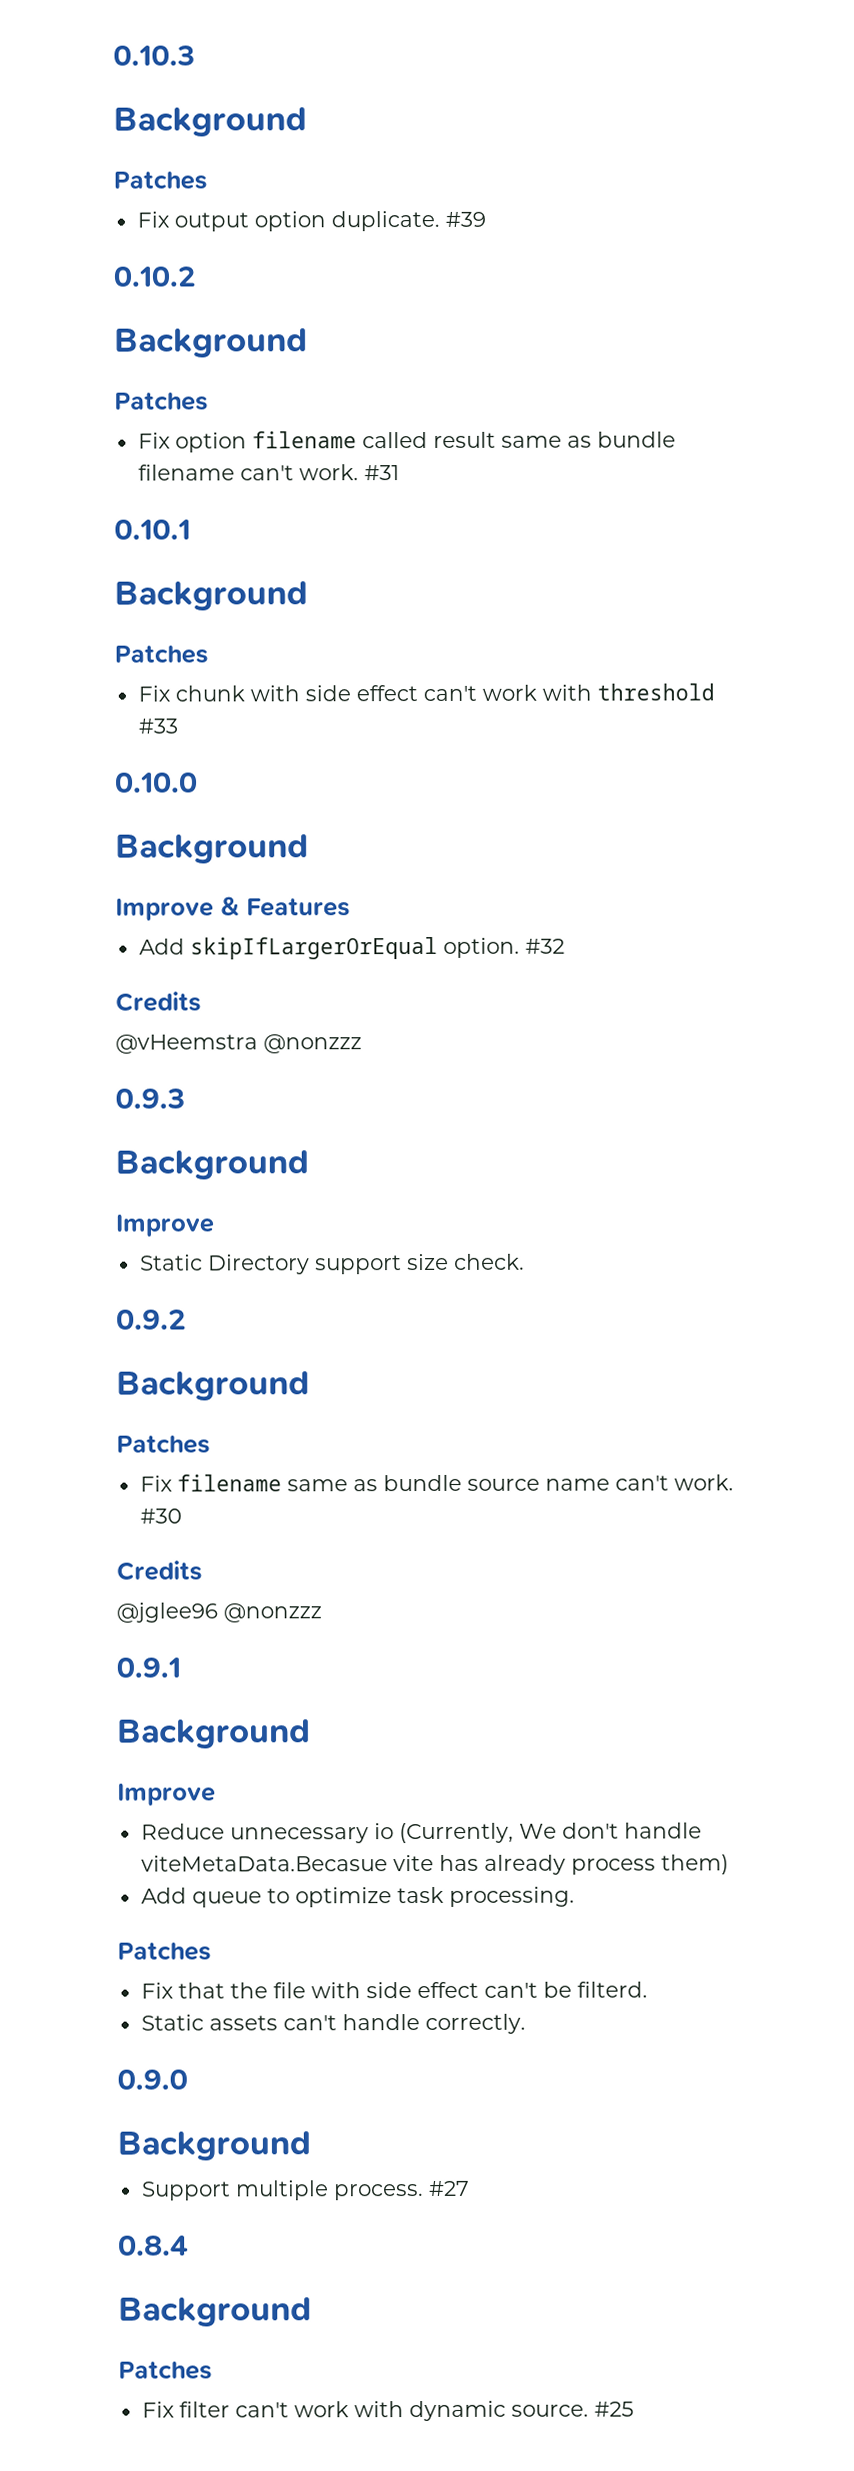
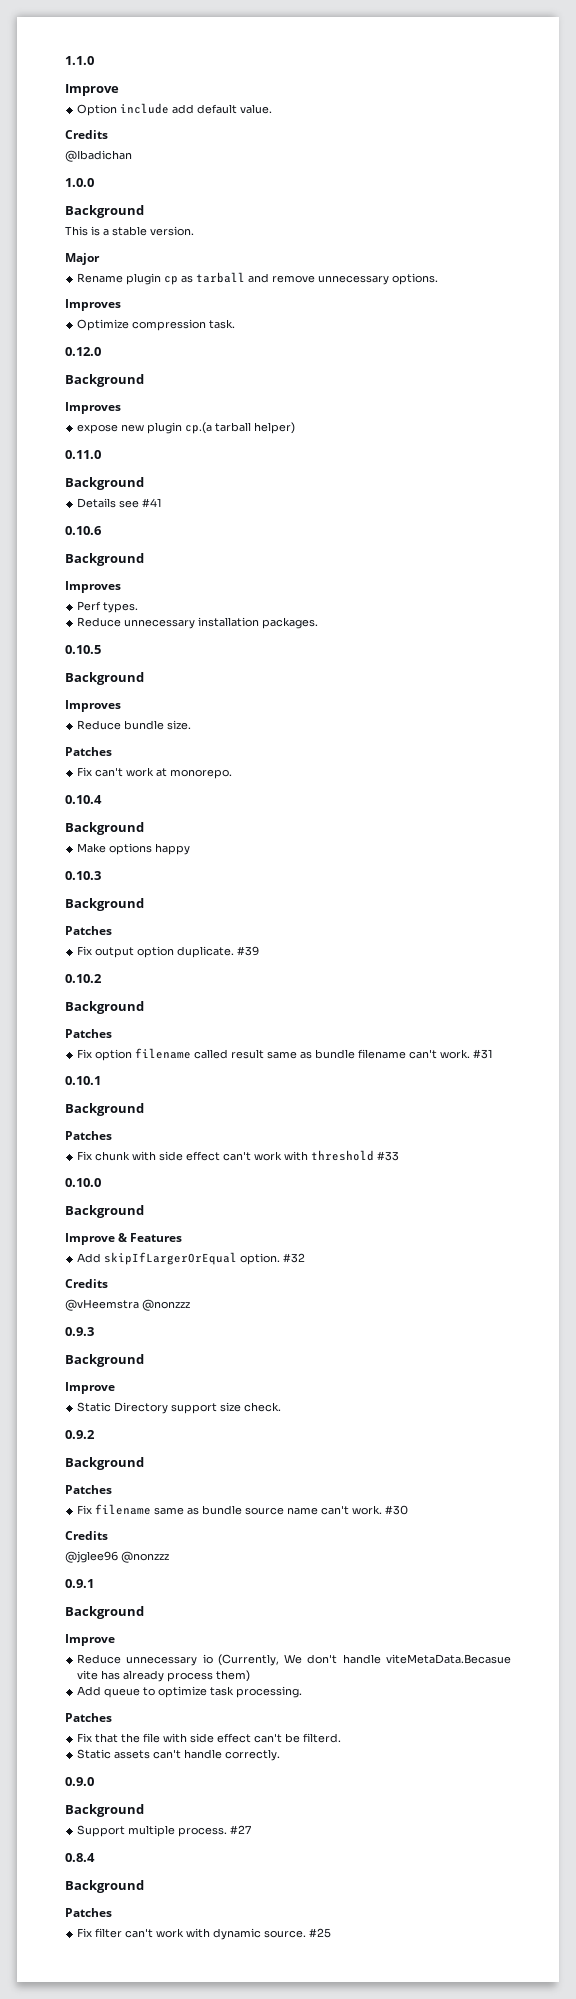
(113, 55) none -> [65,56,94,65] [65,84,119,96] [77,103,273,116] [65,130,108,139] [65,150,132,162] [65,178,94,187] [65,205,144,218] [65,226,194,236] [65,253,100,265] [77,272,439,285] [65,299,121,311] [77,319,236,331] [65,347,101,356] [65,374,144,387] [65,402,121,414] [77,422,296,434] [65,450,101,459] [65,477,144,490] [77,498,163,508] [65,526,102,535] [65,553,144,566] [65,581,121,593] [77,601,139,613] [77,617,319,629] [65,645,101,654] [65,672,144,685] [65,700,121,712] [77,720,192,730] [65,747,112,756] [77,767,233,779] [65,795,102,804] [65,822,144,835] [77,843,191,855] 1.1.0 // Improve // Option include add default value. // Credits // @Ibadichan // 1.0.0 // Background // This is a stable version. // Major // Rename plugin cp as tarball and remove unnecessary options. // Improves // Optimize compression task. // 0.12.0 // Background // Improves // expose new plugin cp.(a tarball helper) // 0.11.0 // Background // Details see #41 // 0.10.6 // Background // Improves // Perf types. // Reduce unnecessary installation packages. // 0.10.5 // Background // Improves // Reduce bundle size. // Patches // Fix can't work at monorepo. // 0.10.4 // Background // Make options happy //

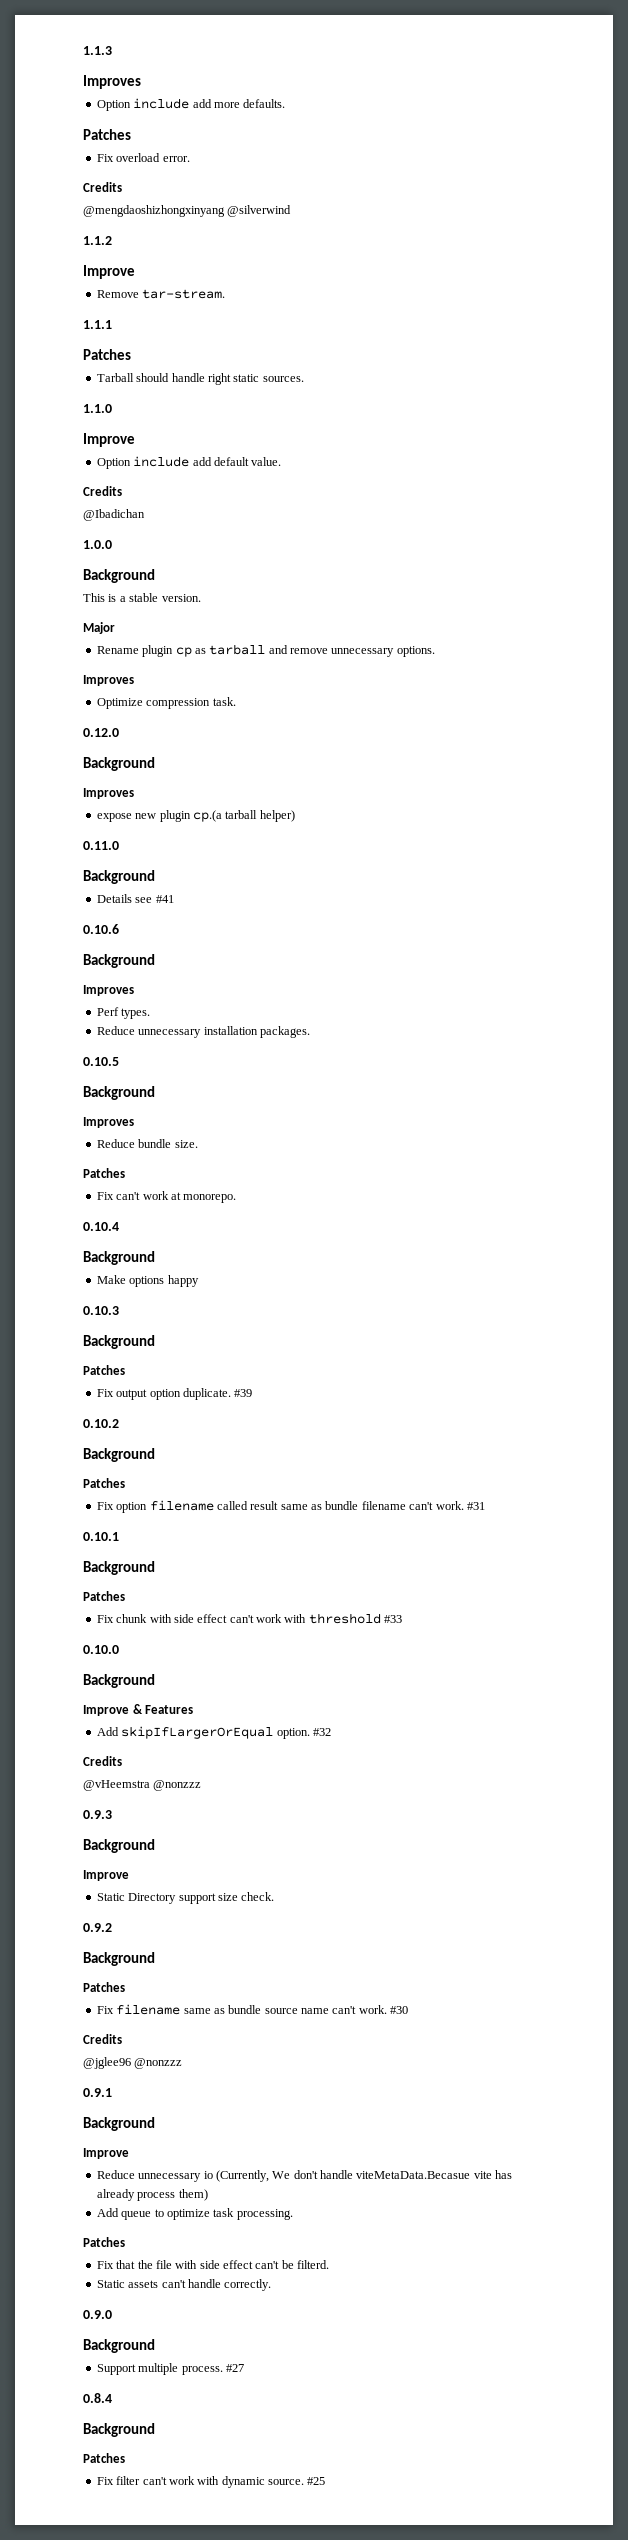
(65, 60) none -> [83,46,112,55] [83,75,141,89] [96,98,286,111] [83,129,131,140] [96,153,190,162] [83,182,122,192] [83,205,292,217] [83,236,112,245] [83,265,135,279] [96,289,226,299] [83,320,112,329] [83,349,131,360] [96,373,304,385] 1.1.3 // Improves // Option include add more defaults. // Patches // Fix overload error. // Credits // @mengdaoshizhongxinyang @silverwind // 1.1.2 // Improve // Remove tar-stream. // 1.1.1 // Patches // Tarball should handle right static sources. //

